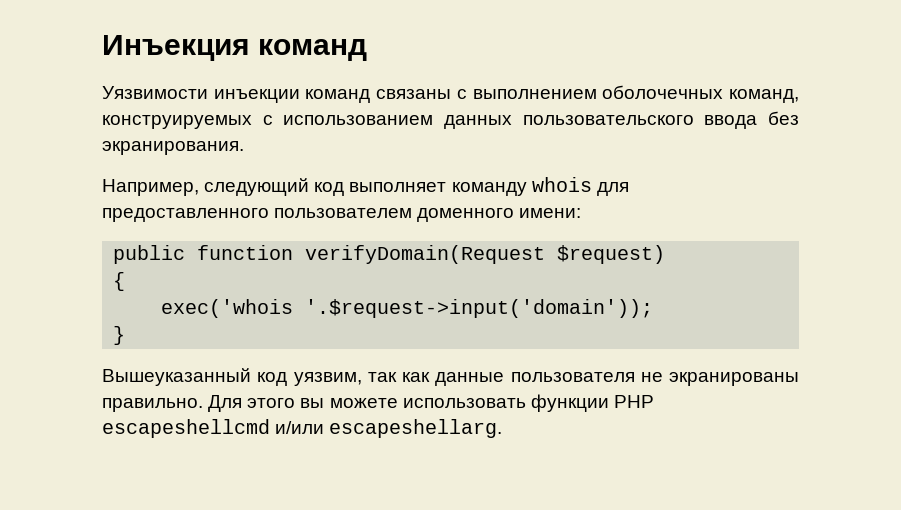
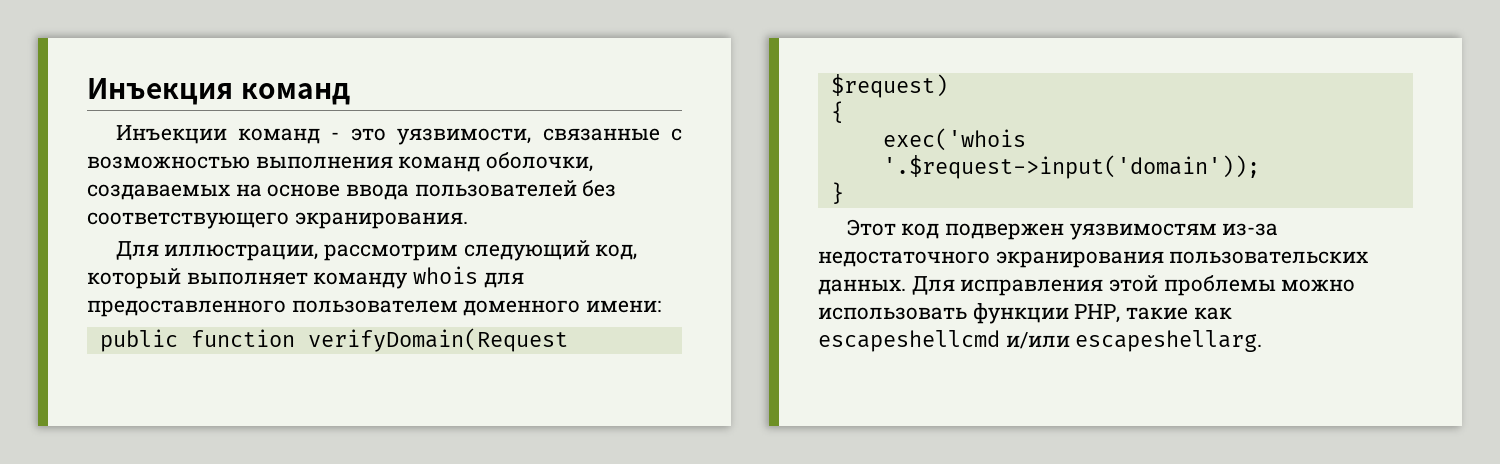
[102,85,799,103] [102,111,799,129] [102,141,244,155] [102,178,345,196] Уязвимости инъекции команд связаны с выполнением оболочечных команд, конструируемых с использованием данных пользовательского ввода без экранирования. // Например, следующий код -> [115,125,682,145] [87,152,594,172] [87,180,617,200] [87,212,468,229] [115,240,638,261] [87,268,181,289] Инъекции команд - это уязвимости, связанные с возможностью выполнения команд оболочки, создаваемых на основе ввода пользователей без соответствующего экранирования. // Для иллюстрации, рассмотрим следующий код, который
[102,368,799,386] [102,394,654,412] Вышеуказанный код уязвим, так как данные пользователя не экранированы правильно. Для этого вы можете использовать функции PHP -> [846,219,1279,240] [818,251,1369,268] [818,275,1356,296] [818,303,1232,324] Этот код подвержен уязвимостям из-за недостаточного экранирования пользовательских данных. Для исправления этой проблемы можно использовать функции PHP, такие как

